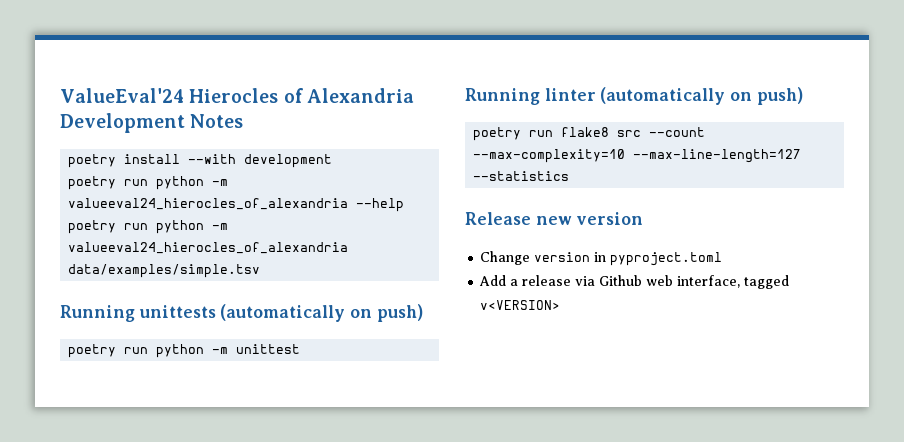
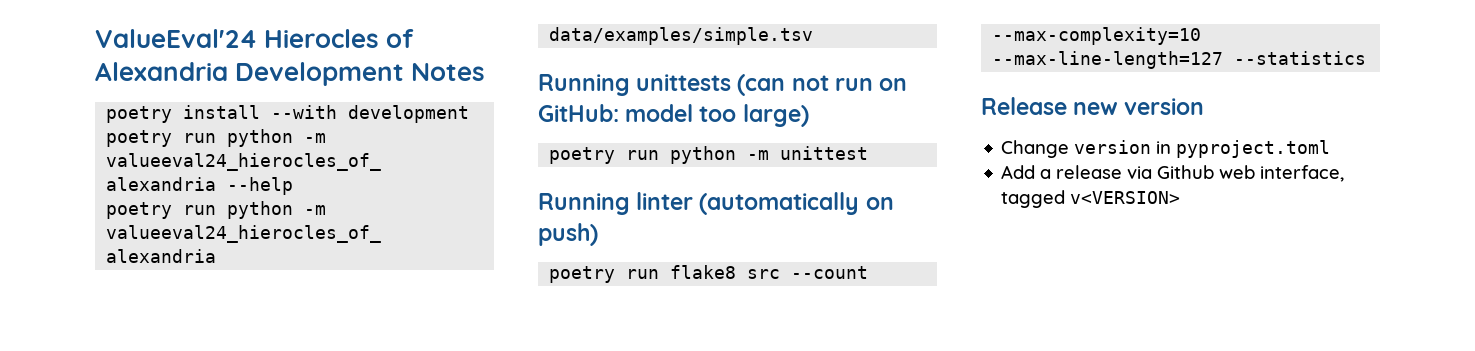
[220,304,423,322] (automatically on push) -> [737,74,908,96] [538,104,809,127] (can not run on GitHub: model too large)

